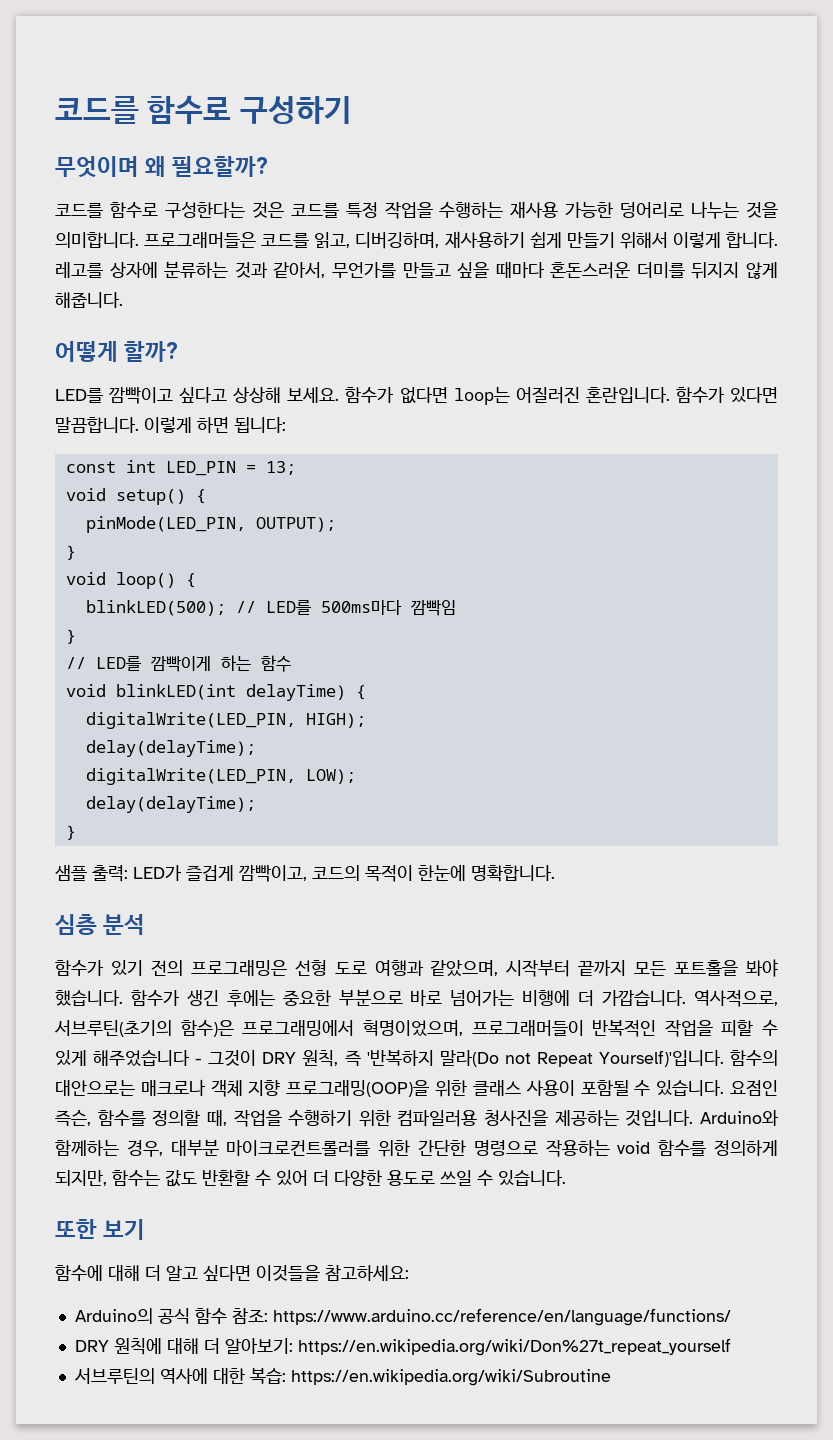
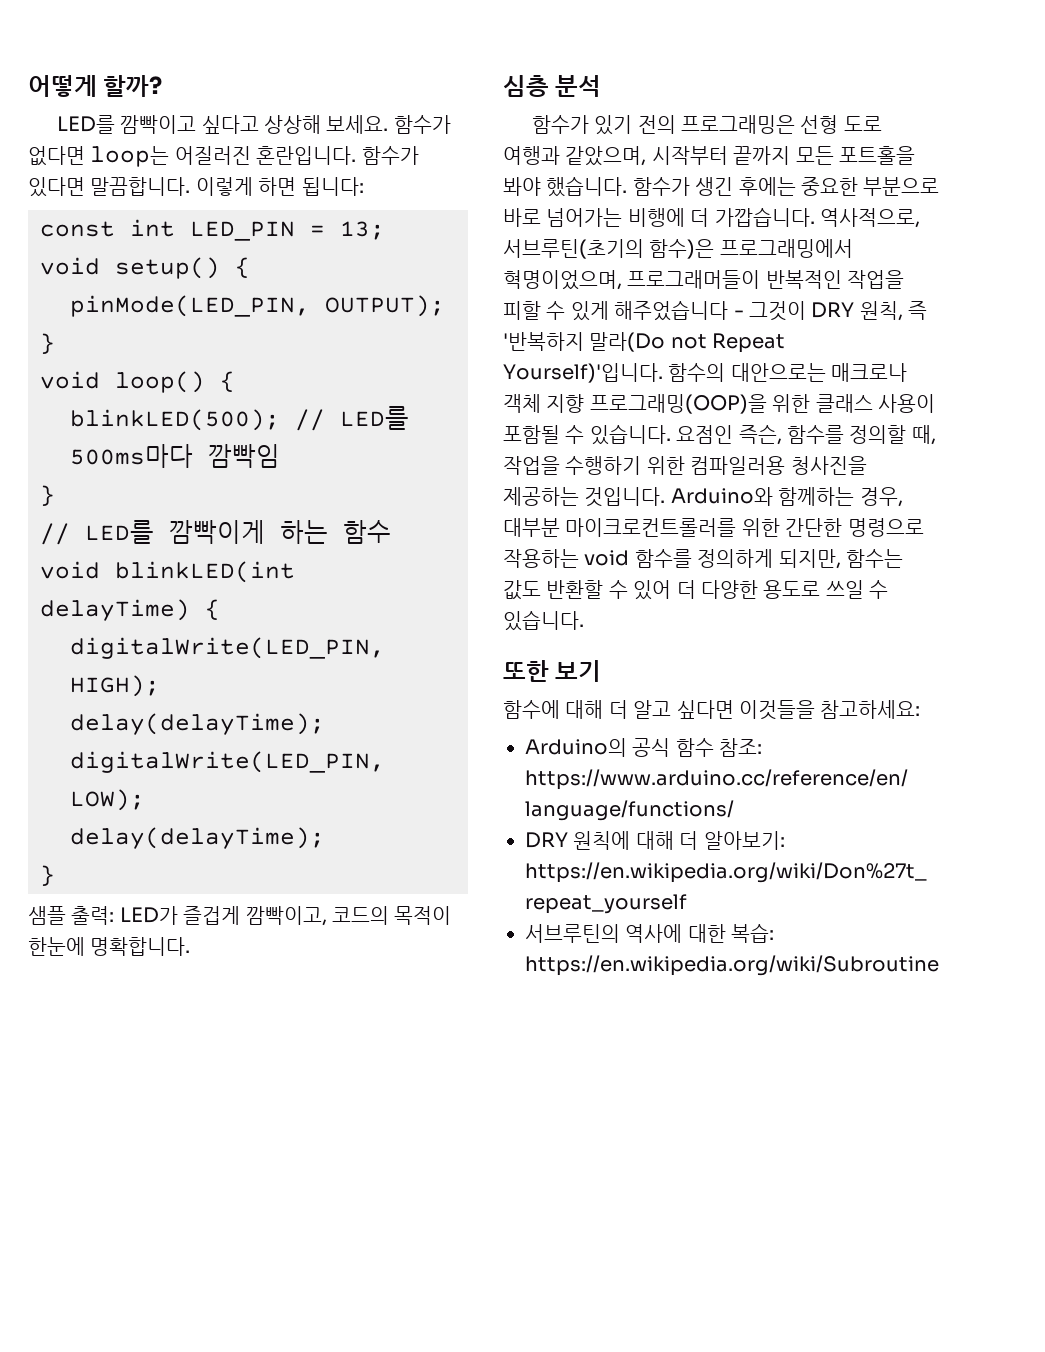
[55,95,352,125] [55,156,269,177] [55,201,778,219] [55,231,779,249] [55,261,779,279] [55,292,123,308] 코드를 함수로 구성하기 // 무엇이며 왜 필요할까? // 코드를 함수로 구성한다는 것은 코드를 특정 작업을 수행하는 재사용 가능한 덩어리로 나누는 것을 의미합니다. 프로그래머들은 코드를 읽고, 디버깅하며, 재사용하기 쉽게 만들기 위해서 이렇게 합니다. 레고를 상자에 분류하는 것과 같아서, 무언가를 만들고 싶을 때마다 혼돈스러운 더미를 뒤지지 않게 해줍니다. // -> (28, 86) none

